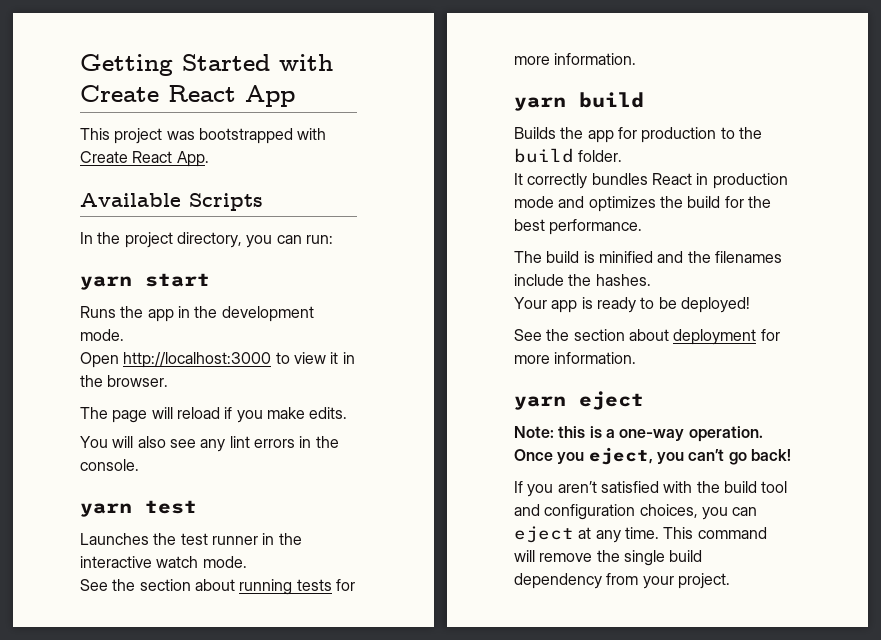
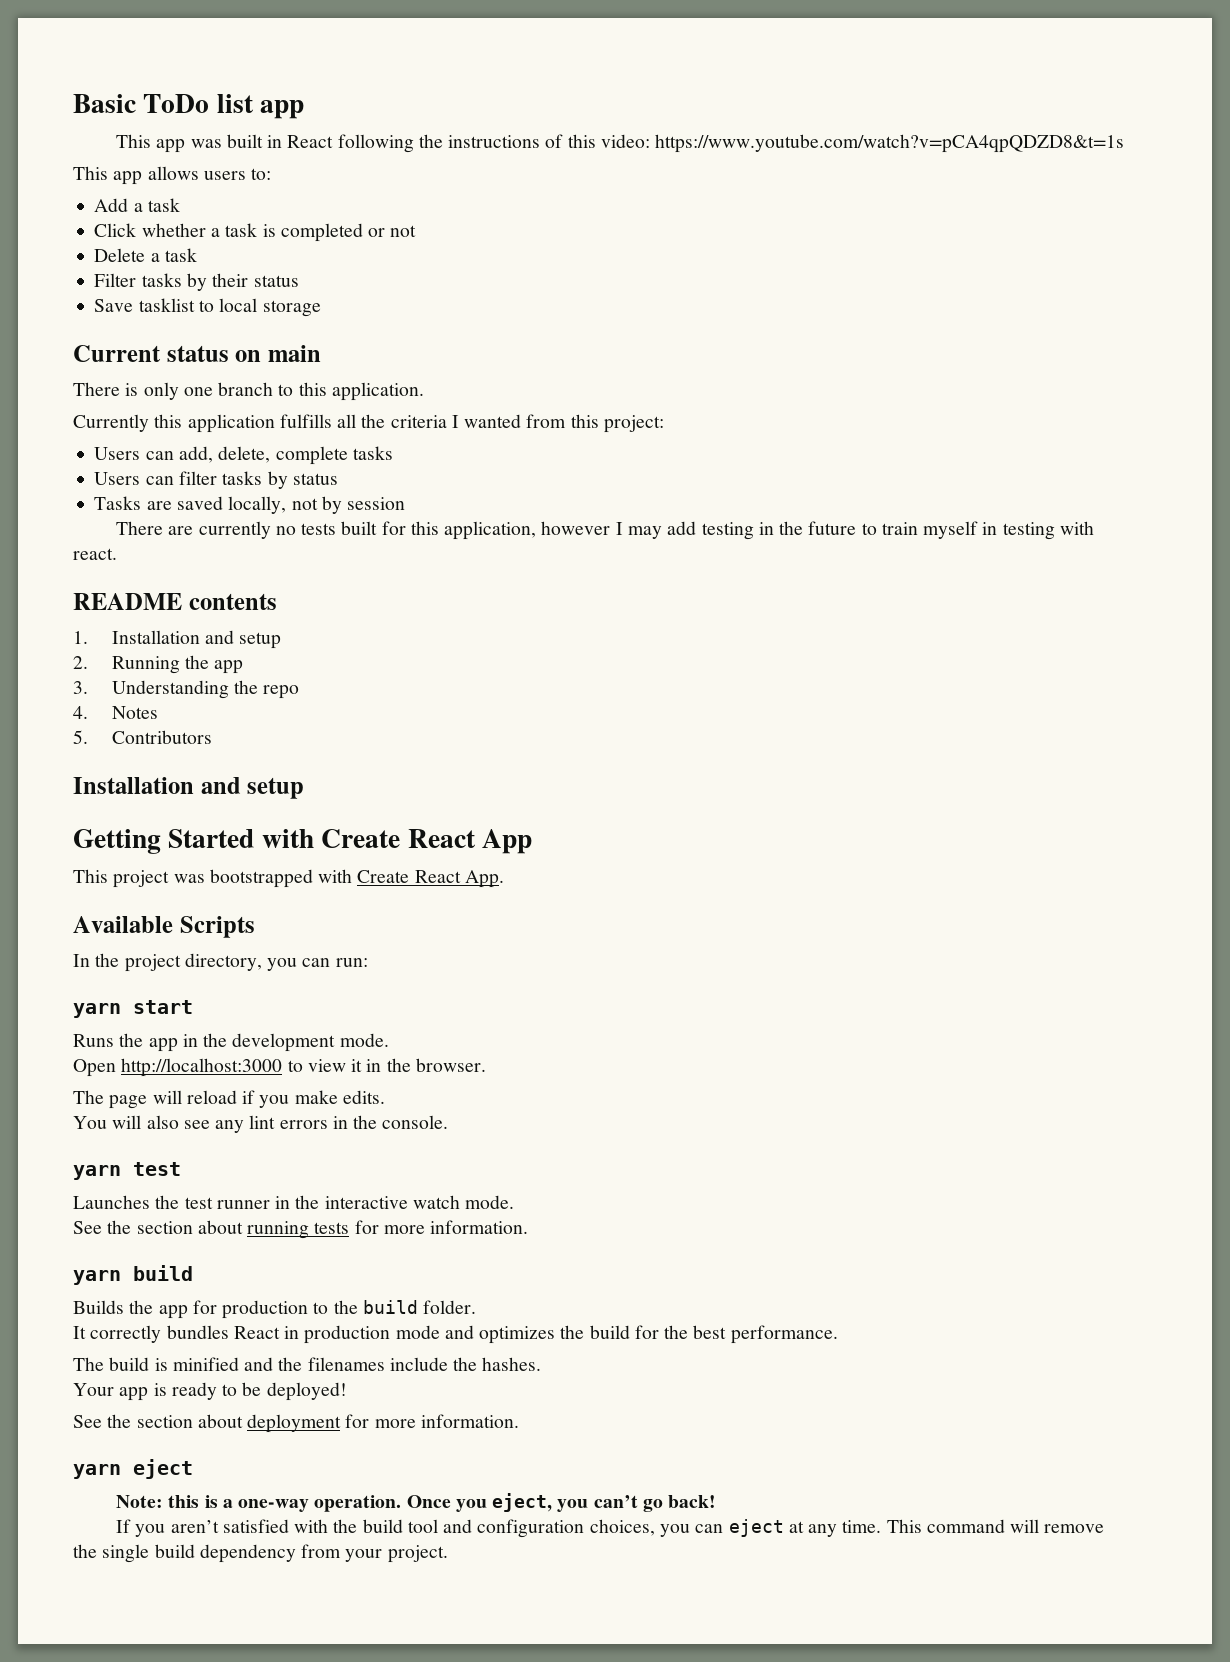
(80, 65) none -> [73,94,305,119] [116,134,1125,153] [73,166,272,185] [94,198,180,212] [94,223,417,242] [94,248,197,262] [94,273,299,291] [94,298,321,317] [73,345,321,362] [73,382,424,401] [73,414,664,433] [94,446,393,465] [94,471,338,489] [94,496,406,514] [116,521,1094,540] [73,548,117,560] [73,593,277,610] [73,630,282,649] [73,655,244,674] [73,680,300,699] [73,706,158,719] [73,730,212,744] [73,777,305,799] Basic ToDo list app // This app was built in React following the instructions of this video: https://www.youtube.com/watch?v=pCA4qpQDZD8&t=1s // This app allows users to: // Add a task // Click whether a task is completed or not // Delete a task // Filter tasks by their status // Save tasklist to local storage // Current status on main // There is only one branch to this application. // Currently this application fulfills all the criteria I wanted from this project: // Users can add, delete, complete tasks // Users can filter tasks by status // Tasks are saved locally, not by session // There are currently no tests built for this application, however I may add testing in the future to train myself in testing with react. // README contents // 1. Installation and setup // 2. Running the app // 3. Understanding the repo // 4. Notes // 5. Contributors // Installation and setup //

